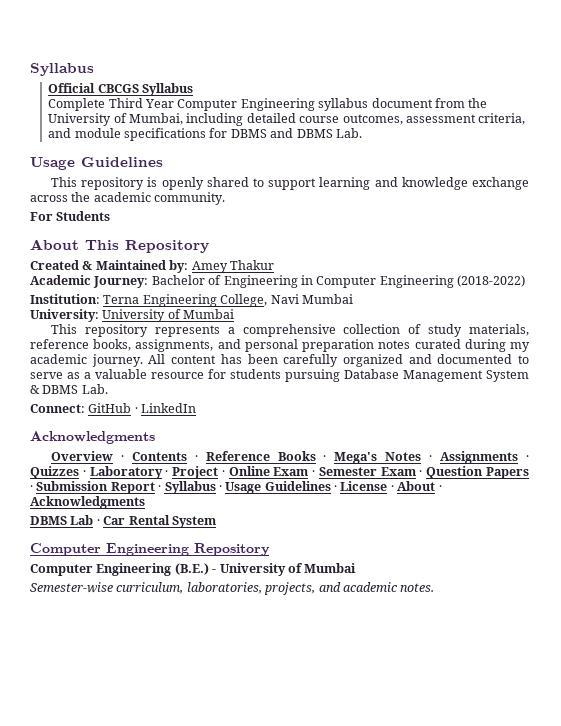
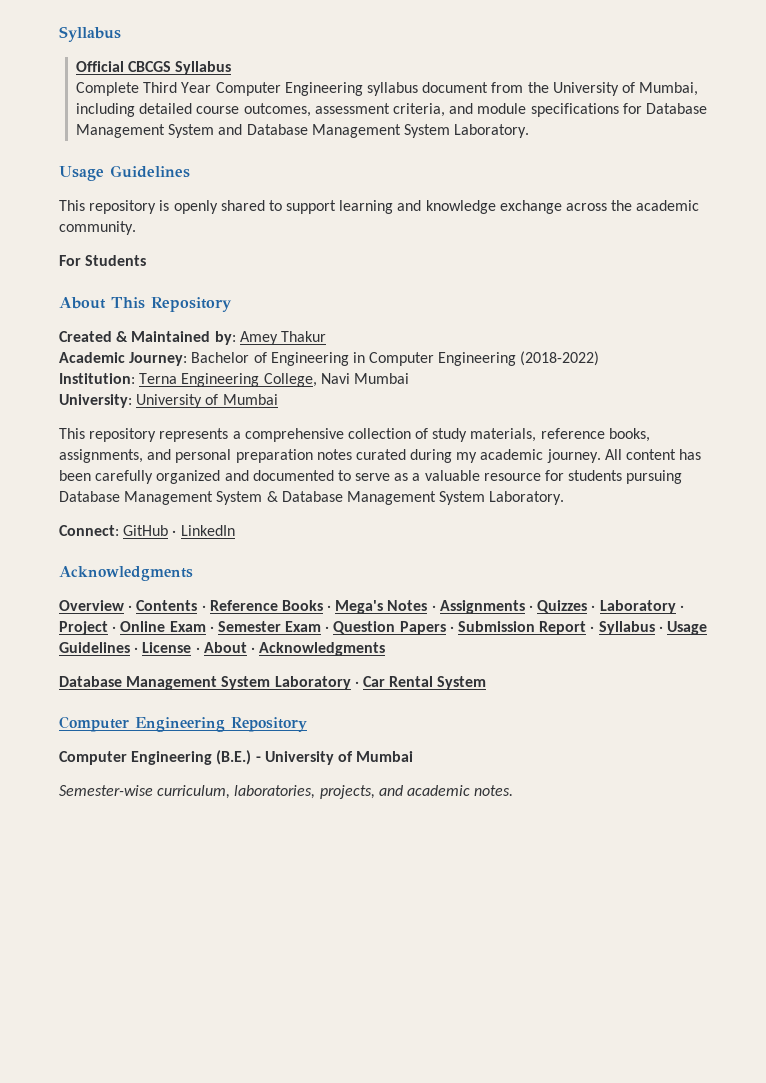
[230,128,362,138] DBMS and DBMS Lab. -> [645,103,707,114] [76,124,530,138] Database Management System and Database Management System Laboratory.
[42,384,108,394] DBMS Lab. -> [281,491,565,505] Database Management System Laboratory.
[30,515,94,525] DBMS Lab -> [59,676,351,690] Database Management System Laboratory

